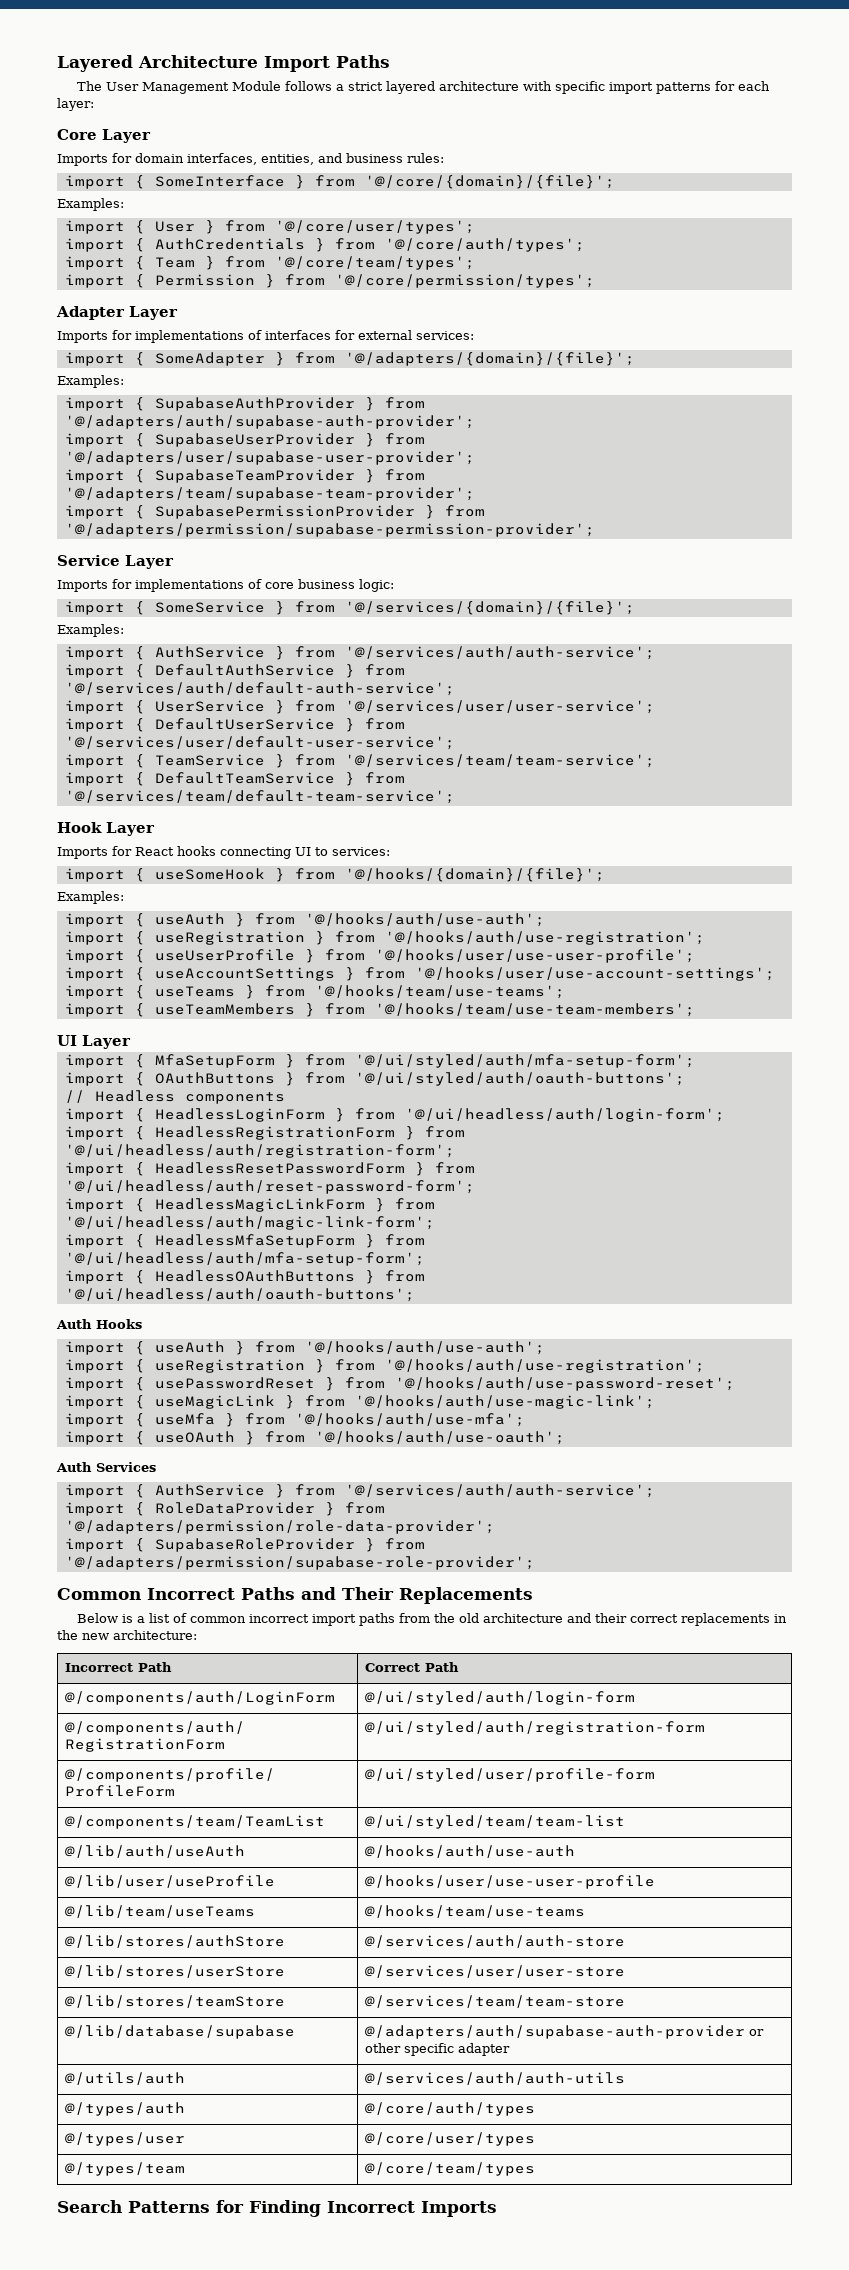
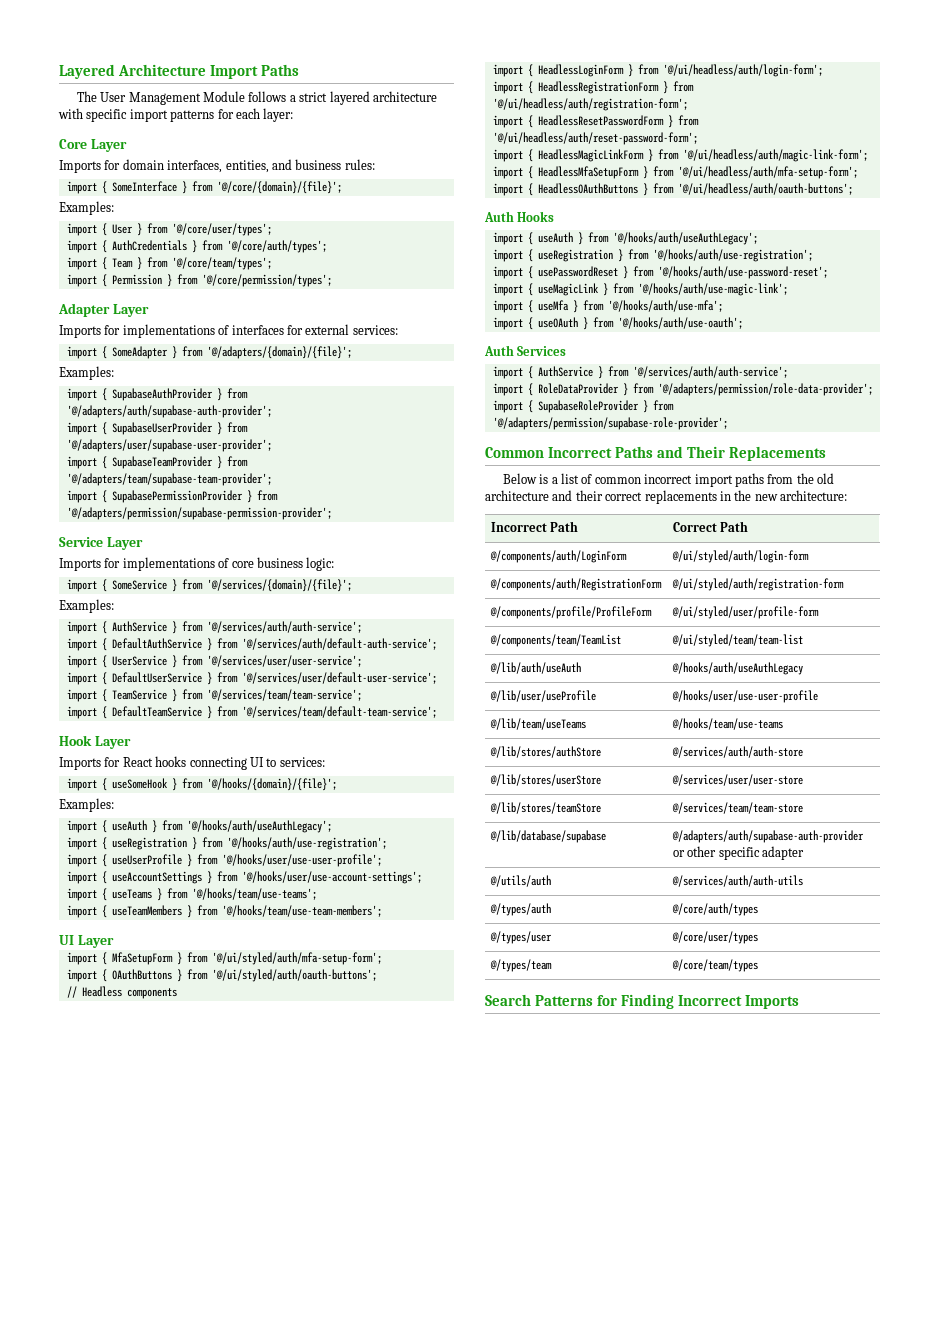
[304,913,545,927] '@/hooks/auth/use-auth'; -> [186,820,332,833] '@/hooks/auth/useAuthLegacy';
[304,1341,545,1355] '@/hooks/auth/use-auth'; -> [612,232,758,245] '@/hooks/auth/useAuthLegacy';
[364,1845,575,1858] @/hooks/auth/use-auth -> [671,662,803,675] @/hooks/auth/useAuthLegacy

